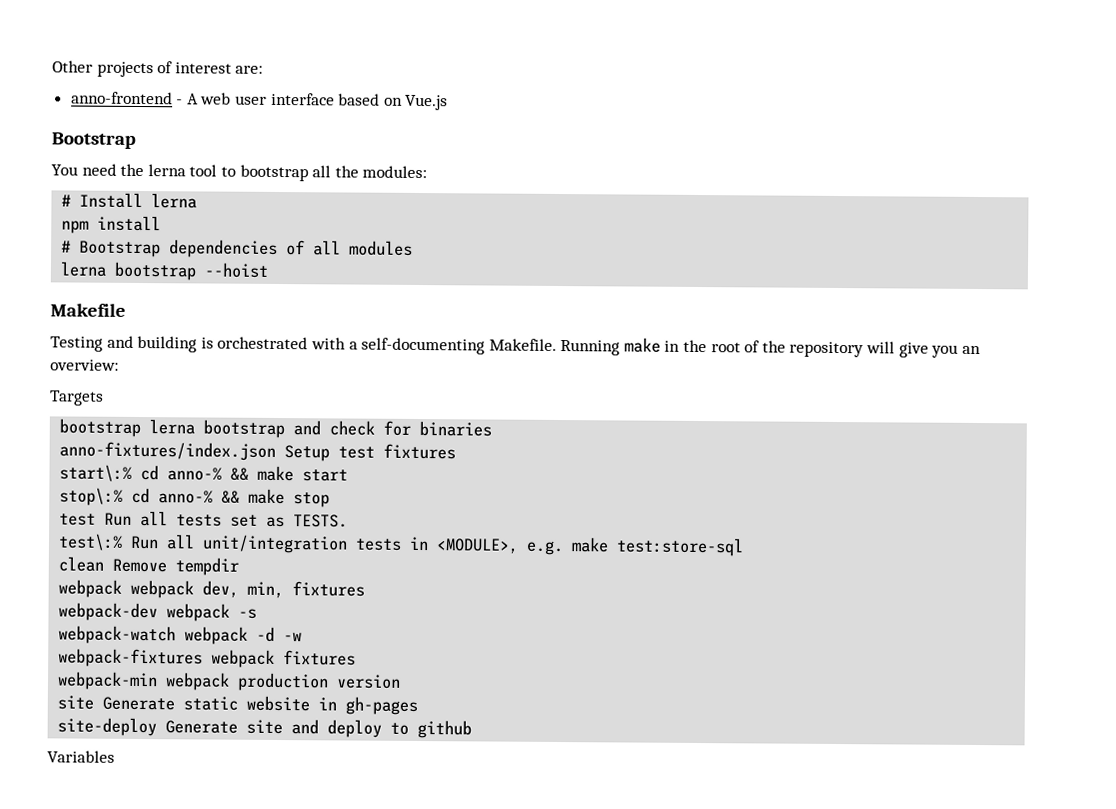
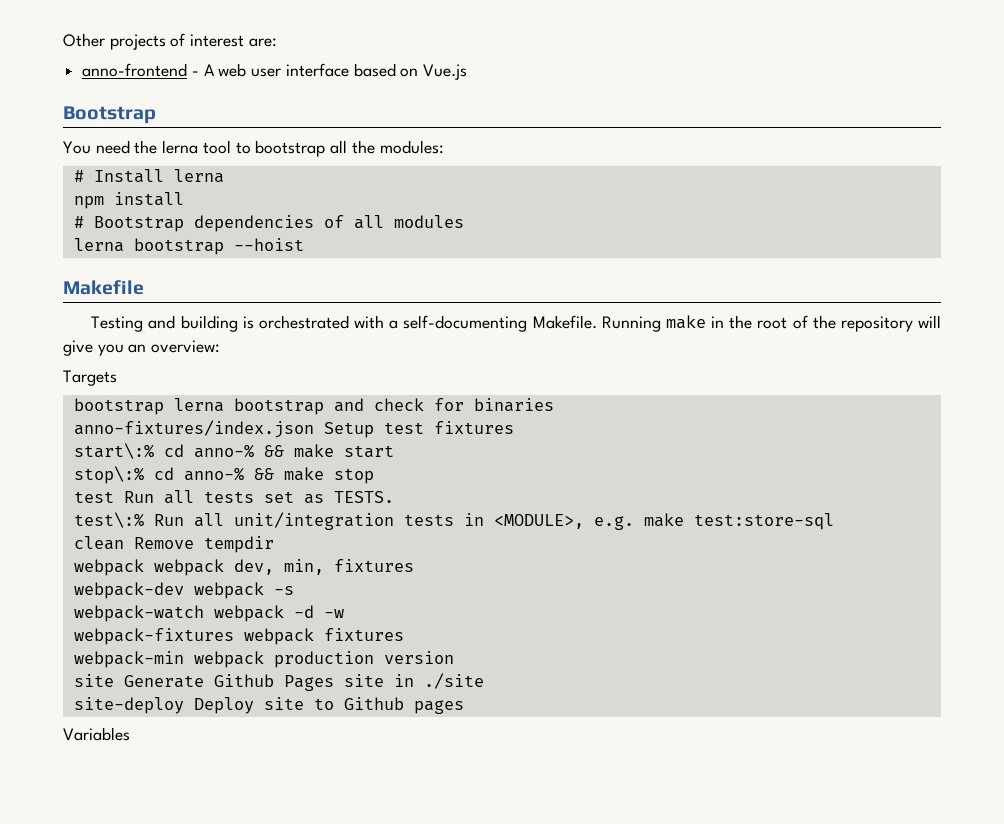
[183,695,419,716] [57,717,473,739] static website in gh-pages // site-deploy Generate site and deploy to github -> [213,673,484,691] [73,697,464,714] Github Pages site in ./site // site-deploy Deploy site to Github pages

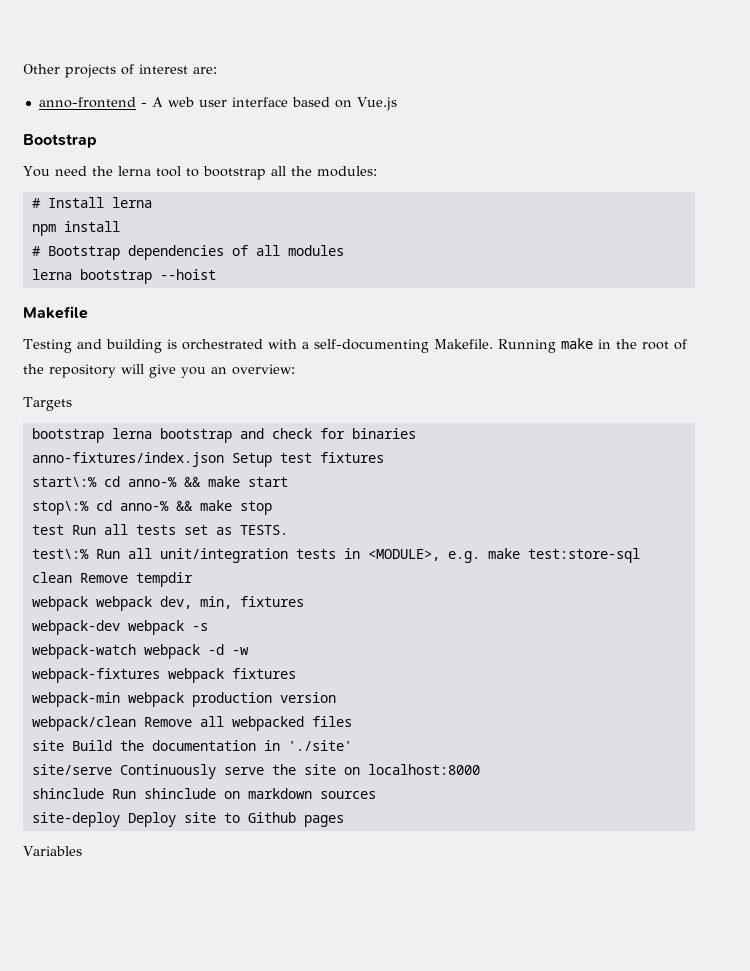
[73,673,484,691] site Generate Github Pages site in ./site -> [31,716,352,731] [31,740,352,751] [31,764,480,779] [31,788,376,799] webpack/clean Remove all webpacked files // site Build the documentation in './site' // site/serve Continuously serve the site on localhost:8000 // shinclude Run shinclude on markdown sources

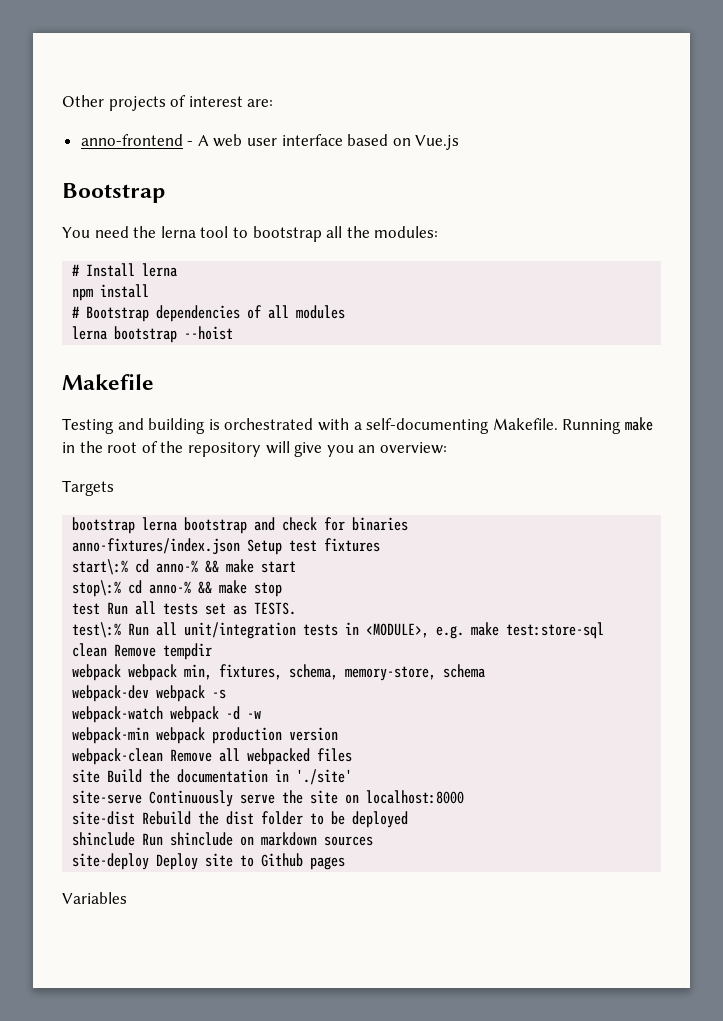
[159,596,304,609] dev, min, fixtures -> [184,664,486,681] min, fixtures, schema, memory-store, schema
[31,668,296,683] // webpack-fixtures webpack fixtures -> (262, 715) none
[31,716,136,731] webpack/clean -> [72,748,164,765] webpack-clean
[31,764,112,775] site/serve -> [72,790,143,804] site-serve
(480, 769) none -> [72,811,409,828] // site-dist Rebuild the dist folder to be deployed

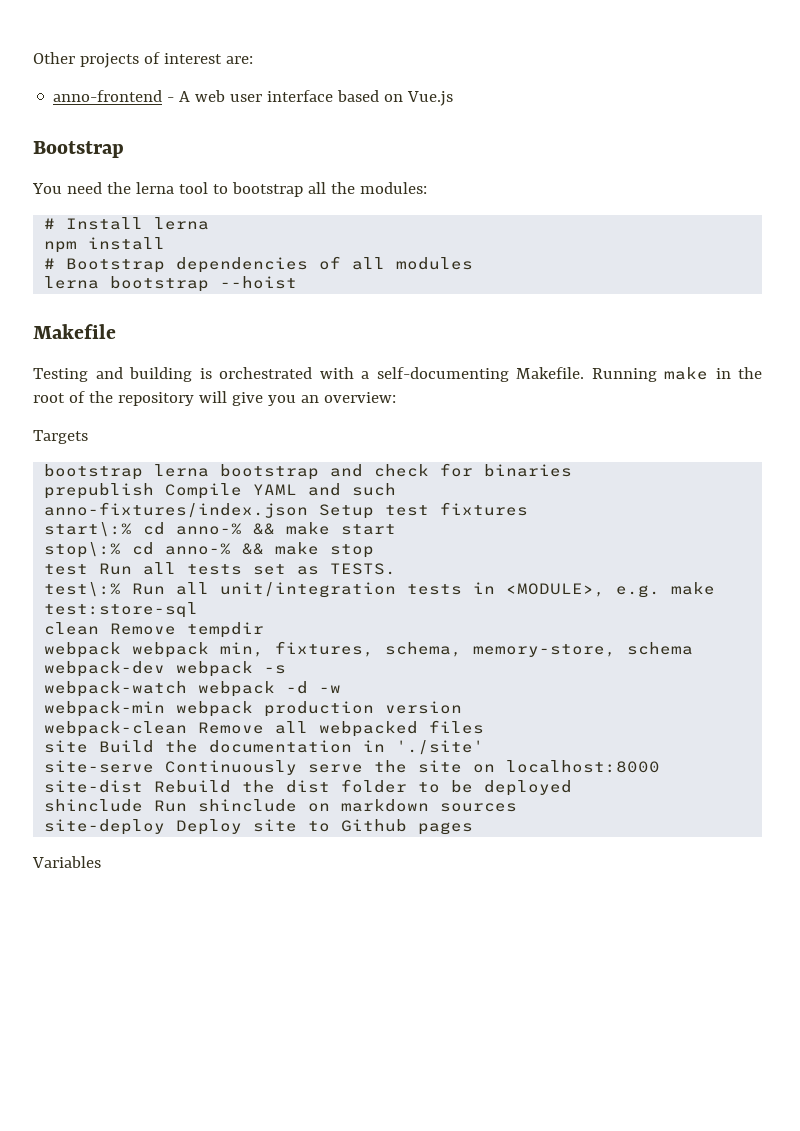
(409, 524) none -> [44,483,397,499] // prepublish Compile YAML and such

